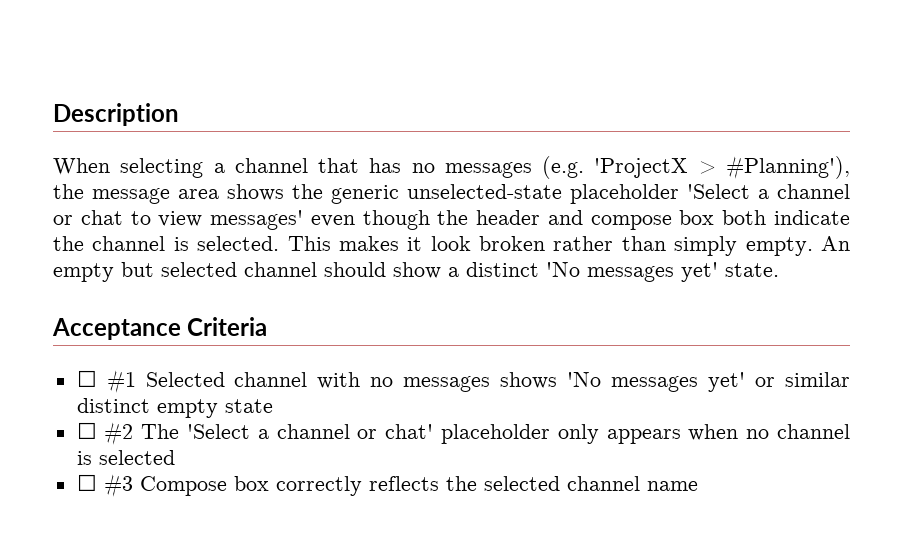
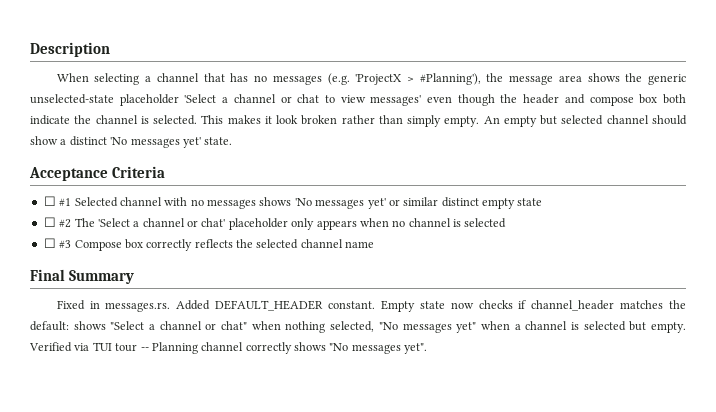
(698, 486) none -> [30,269,135,284] [56,300,686,312] [30,321,686,333] [29,342,428,354] // Final Summary // Fixed in messages.rs. Added DEFAULT_HEADER constant. Empty state now checks if channel_header matches the default: shows "Select a channel or chat" when nothing selected, "No messages yet" when a channel is selected but empty. Verified via TUI tour -- Planning channel correctly shows "No messages yet".

